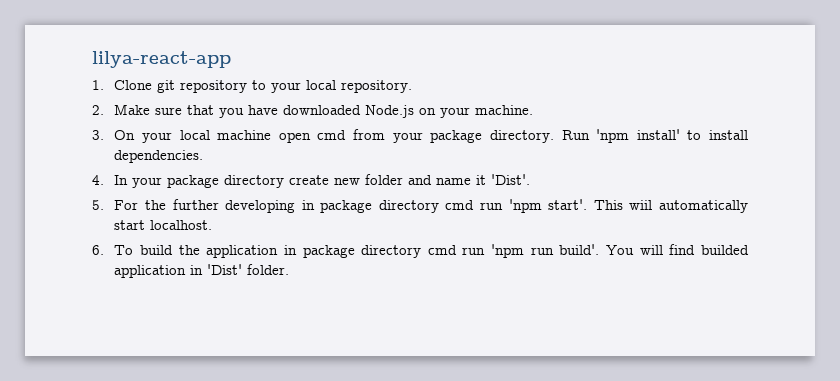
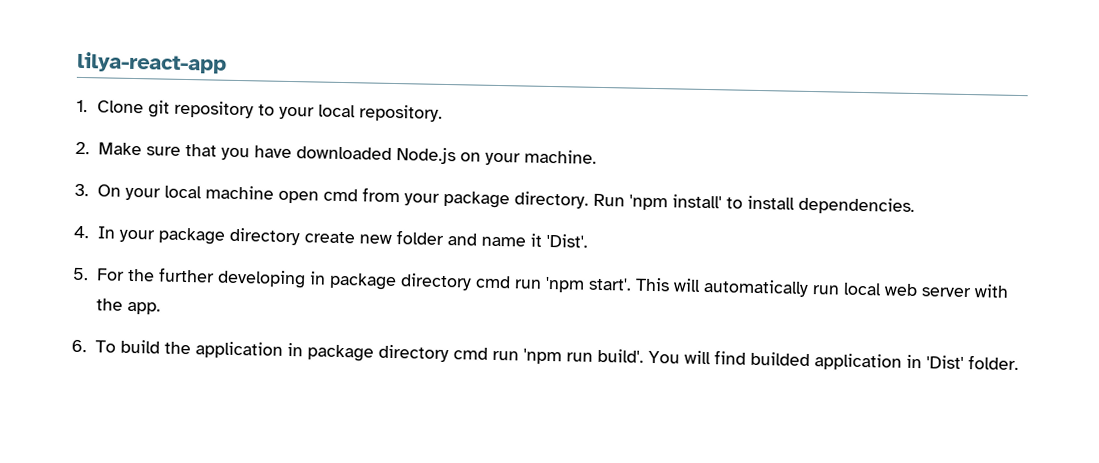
[629,200,748,213] [114,220,213,230] wiil automatically start localhost. -> [672,278,1009,298] [95,298,161,315] will automatically run local web server with the app.

